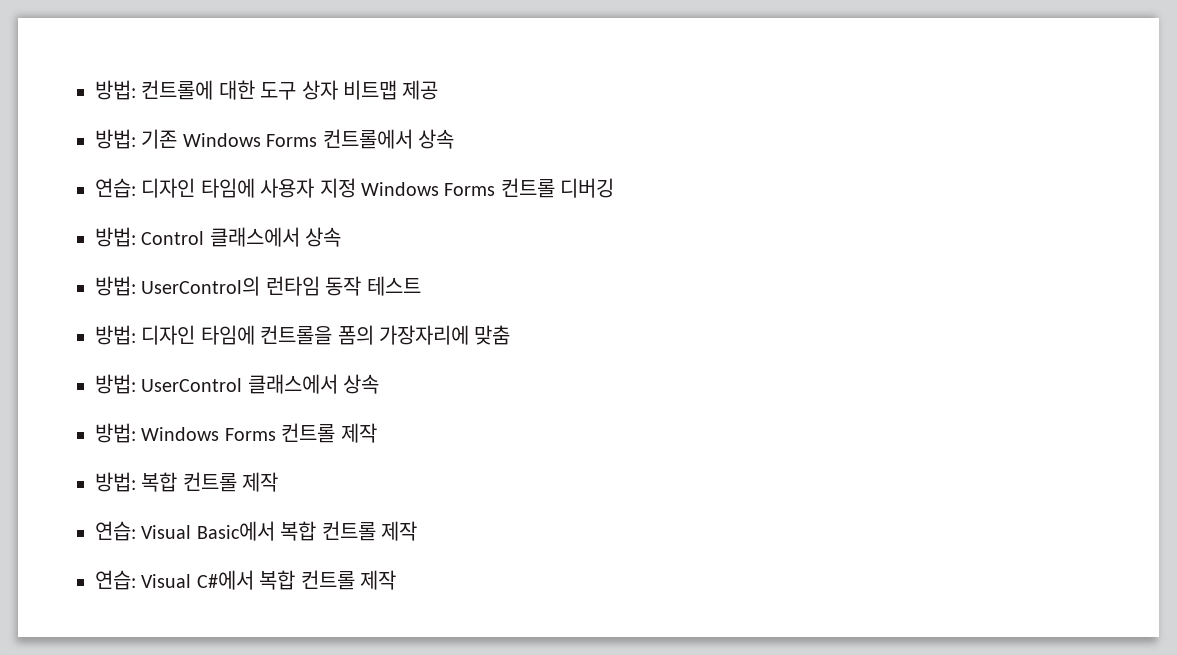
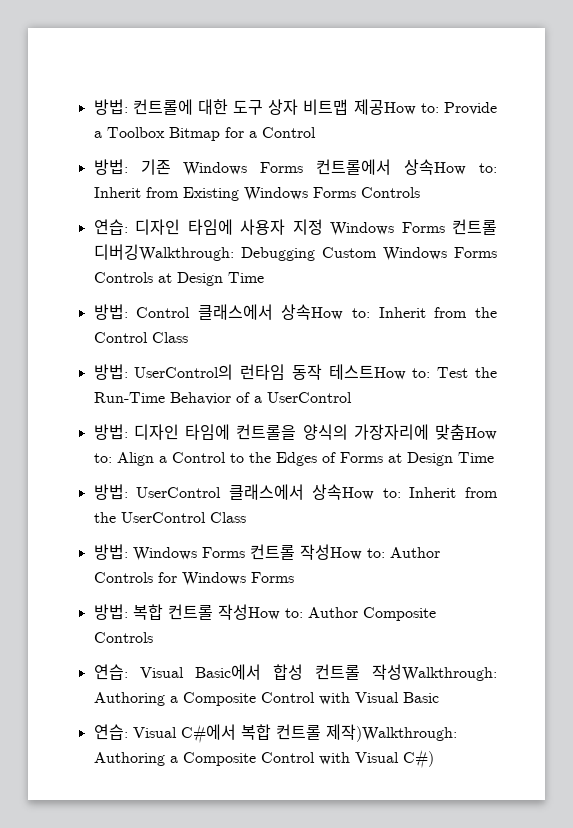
[402,80,439,100] 제공 -> [353,99,498,115] [93,127,316,141] 제공How to: Provide a Toolbox Bitmap for a Control
[418,129,454,149] 상속 -> [404,159,497,175] [93,187,420,201] 상속How to: Inherit from Existing Windows Forms Controls
[560,178,615,198] [95,227,342,247] [95,276,421,296] [95,325,511,345] [95,374,380,394] [95,423,377,443] [95,472,279,492] [95,521,417,541] 디버깅 // 방법: Control 클래스에서 상속 // 방법: UserControl의 런타임 동작 테스트 // 방법: 디자인 타임에 컨트롤을 폼의 가장자리에 맞춤 // 방법: UserControl 클래스에서 상속 // 방법: Windows Forms 컨트롤 제작 // 방법: 복합 컨트롤 제작 // 연습: Visual Basic에서 복합 컨트롤 제작 -> [93,244,497,261] [93,272,264,286] [93,304,497,320] [93,332,188,343] [93,364,497,380] [93,392,352,405] [93,424,497,440] [93,452,494,466] [93,484,498,500] [93,512,246,523] [93,544,440,561] [93,572,294,586] [93,604,436,621] [93,632,153,643] [93,664,497,681] [93,692,439,706] 디버깅Walkthrough: Debugging Custom Windows Forms Controls at Design Time // 방법: Control 클래스에서 상속How to: Inherit from the Control Class // 방법: UserControl의 런타임 동작 테스트How to: Test the Run-Time Behavior of a UserControl // 방법: 디자인 타임에 컨트롤을 양식의 가장자리에 맞춤How to: Align a Control to the Edges of Forms at Design Time // 방법: UserControl 클래스에서 상속How to: Inherit from the UserControl Class // 방법: Windows Forms 컨트롤 작성How to: Author Controls for Windows Forms // 방법: 복합 컨트롤 작성How to: Author Composite Controls // 연습: Visual Basic에서 합성 컨트롤 작성Walkthrough: Authoring a Composite Control with Visual Basic
[360,570,396,590] 제작 -> [325,724,457,742] [93,749,434,769] 제작)Walkthrough: Authoring a Composite Control with Visual C#)

